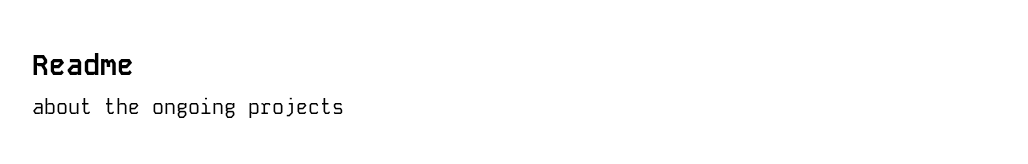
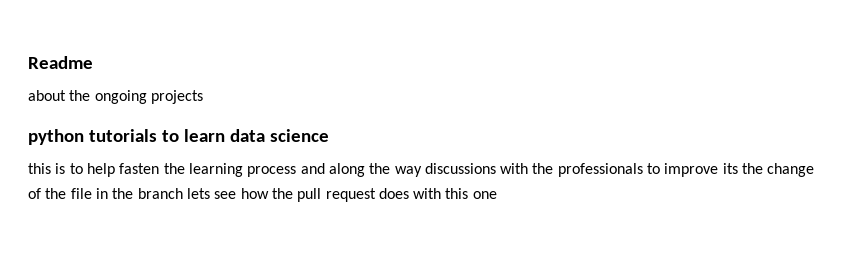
(344, 107) none -> [28,129,329,145] [28,163,815,177] [28,188,497,202] // python tutorials to learn data science // this is to help fasten the learning process and along the way discussions with the professionals to improve its the change of the file in the branch lets see how the pull request does with this one

